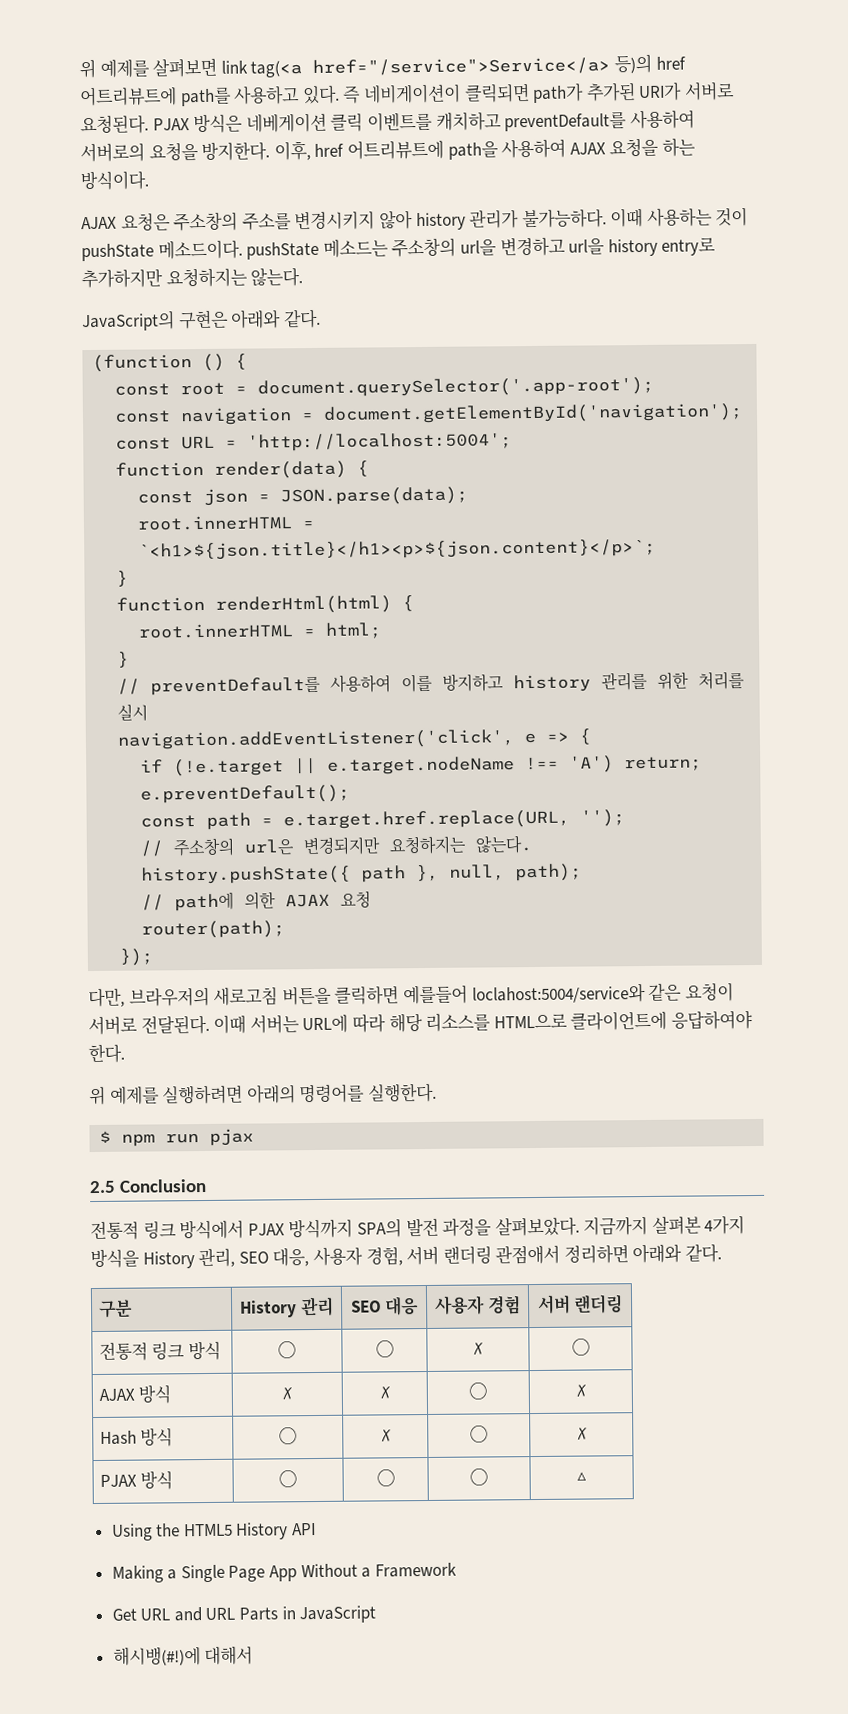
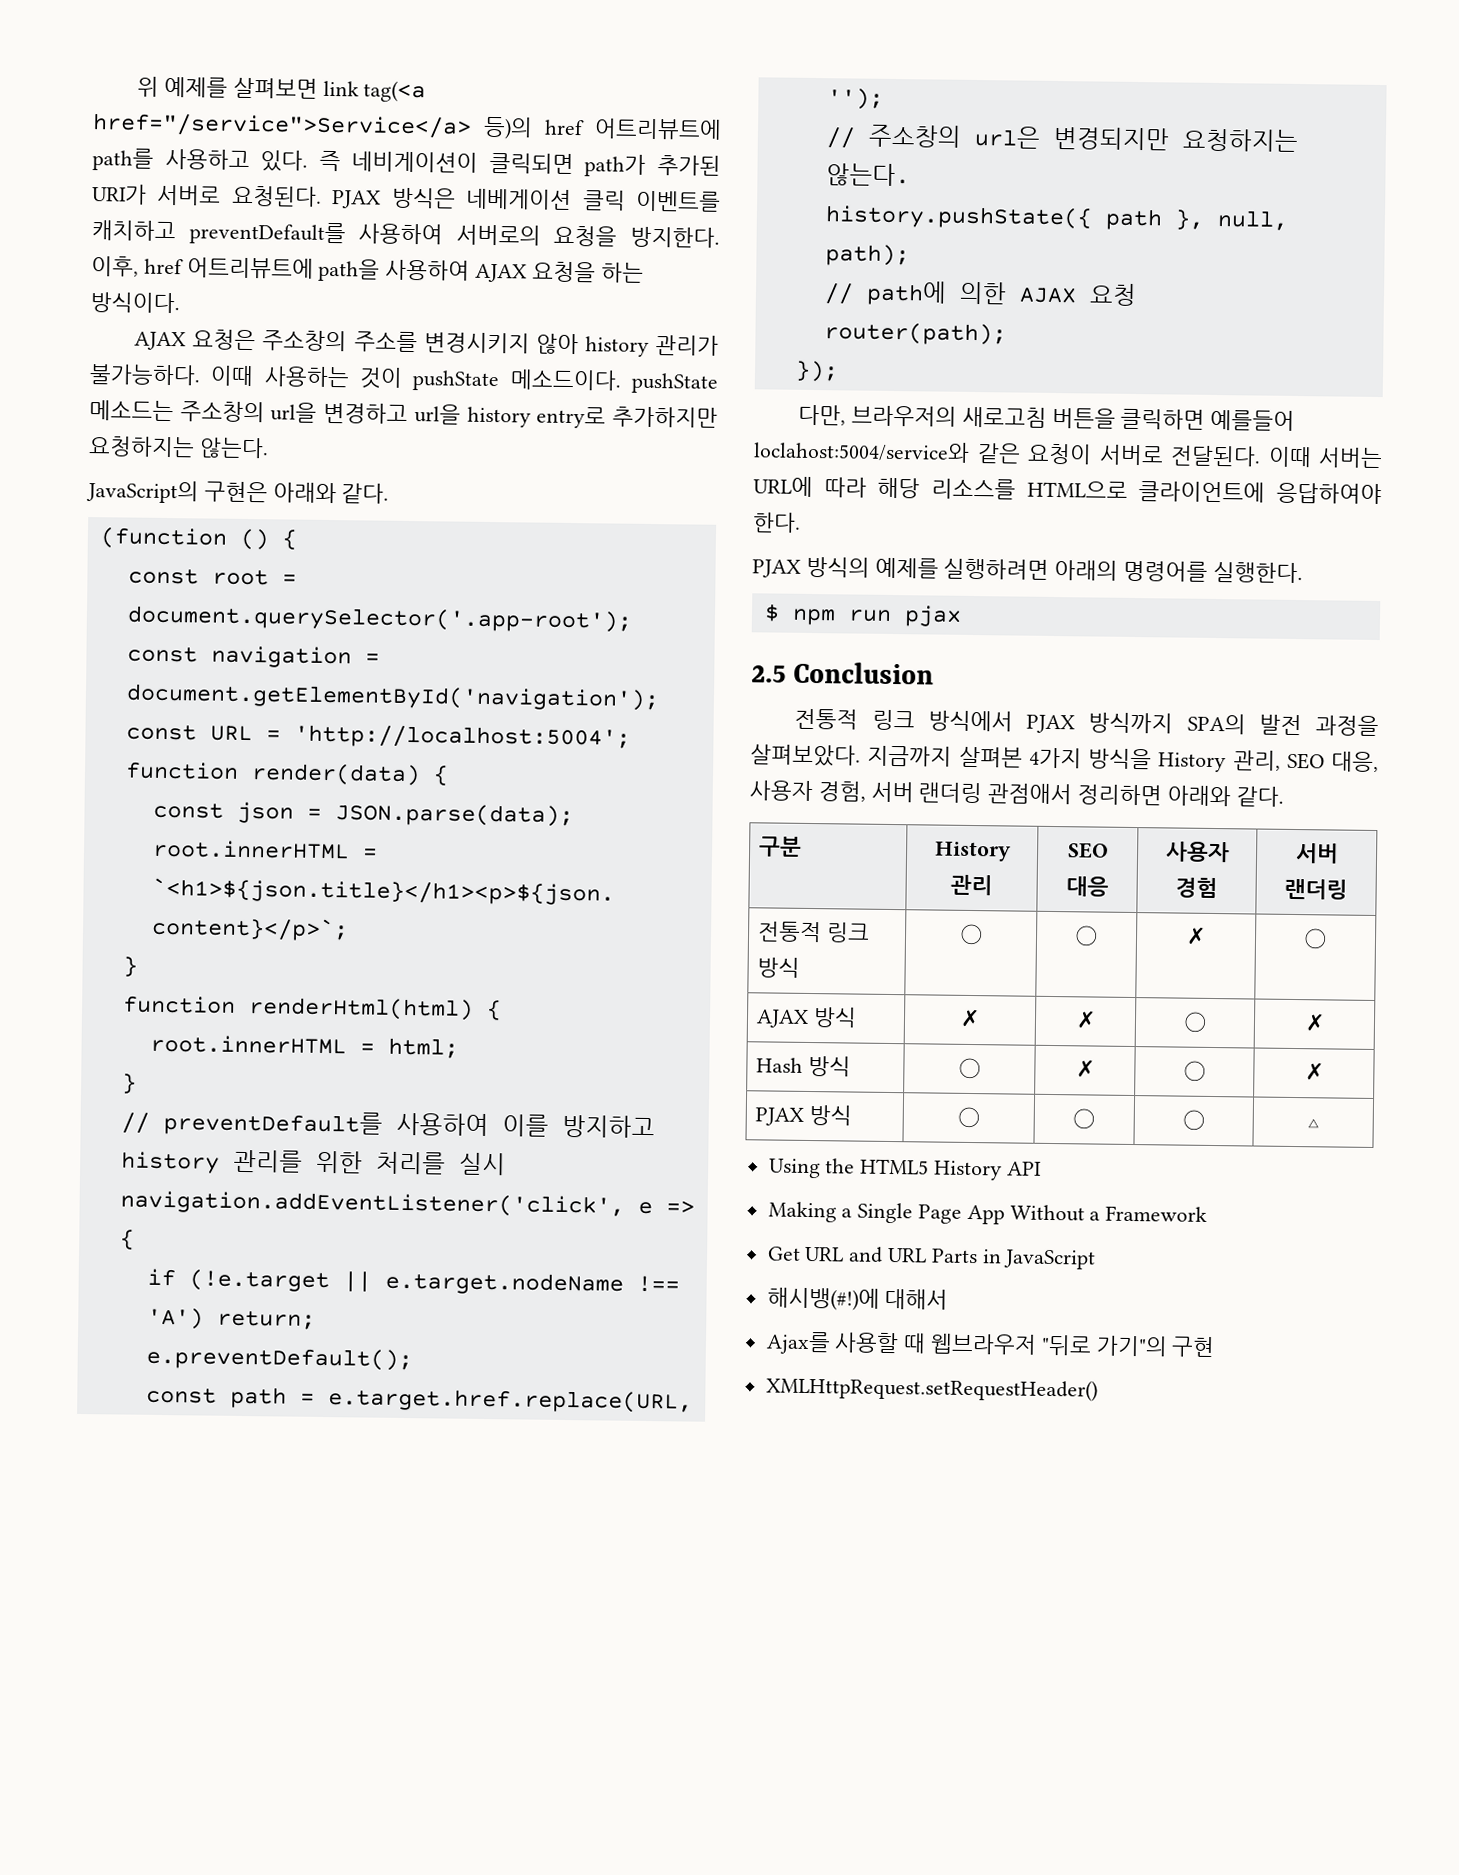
[89,1086,106,1106] 위 -> [752,556,870,578] PJAX 방식의
(254, 1655) none -> [765,1331,1216,1358] [765,1376,1098,1402] // Ajax를 사용할 때 웹브라우저 "뒤로 가기"의 구현 // XMLHttpRequest.setRequestHeader()

